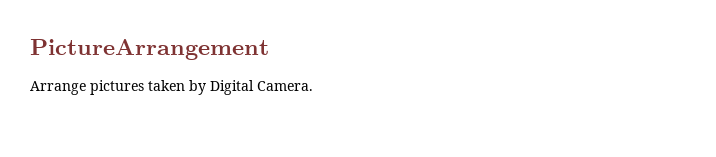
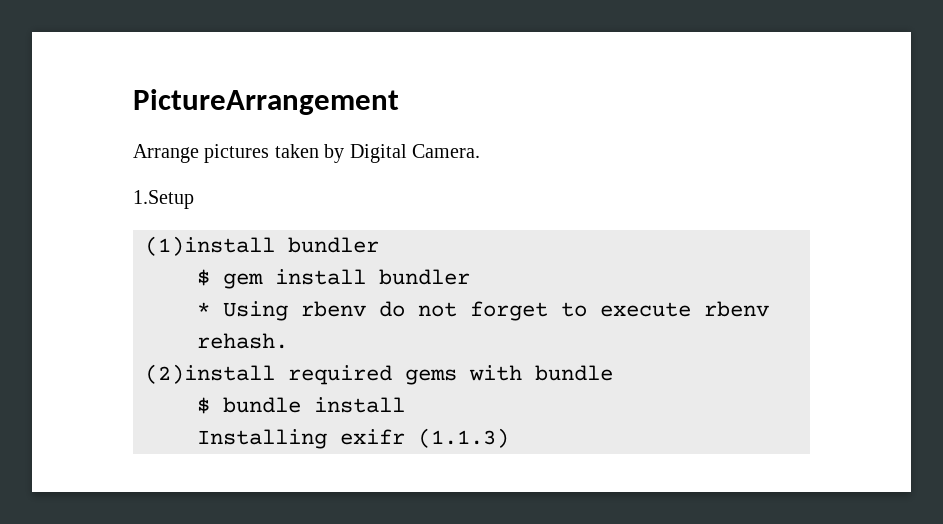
(313, 86) none -> [133,190,194,209] [145,236,379,256] [197,269,470,289] [197,301,769,321] [197,333,288,349] [145,364,613,385] [197,397,405,414] [197,428,509,449] // 1.Setup // (1)install bundler // $ gem install bundler // * Using rbenv do not forget to execute rbenv rehash. // (2)install required gems with bundle // $ bundle install // Installing exifr (1.1.3)

